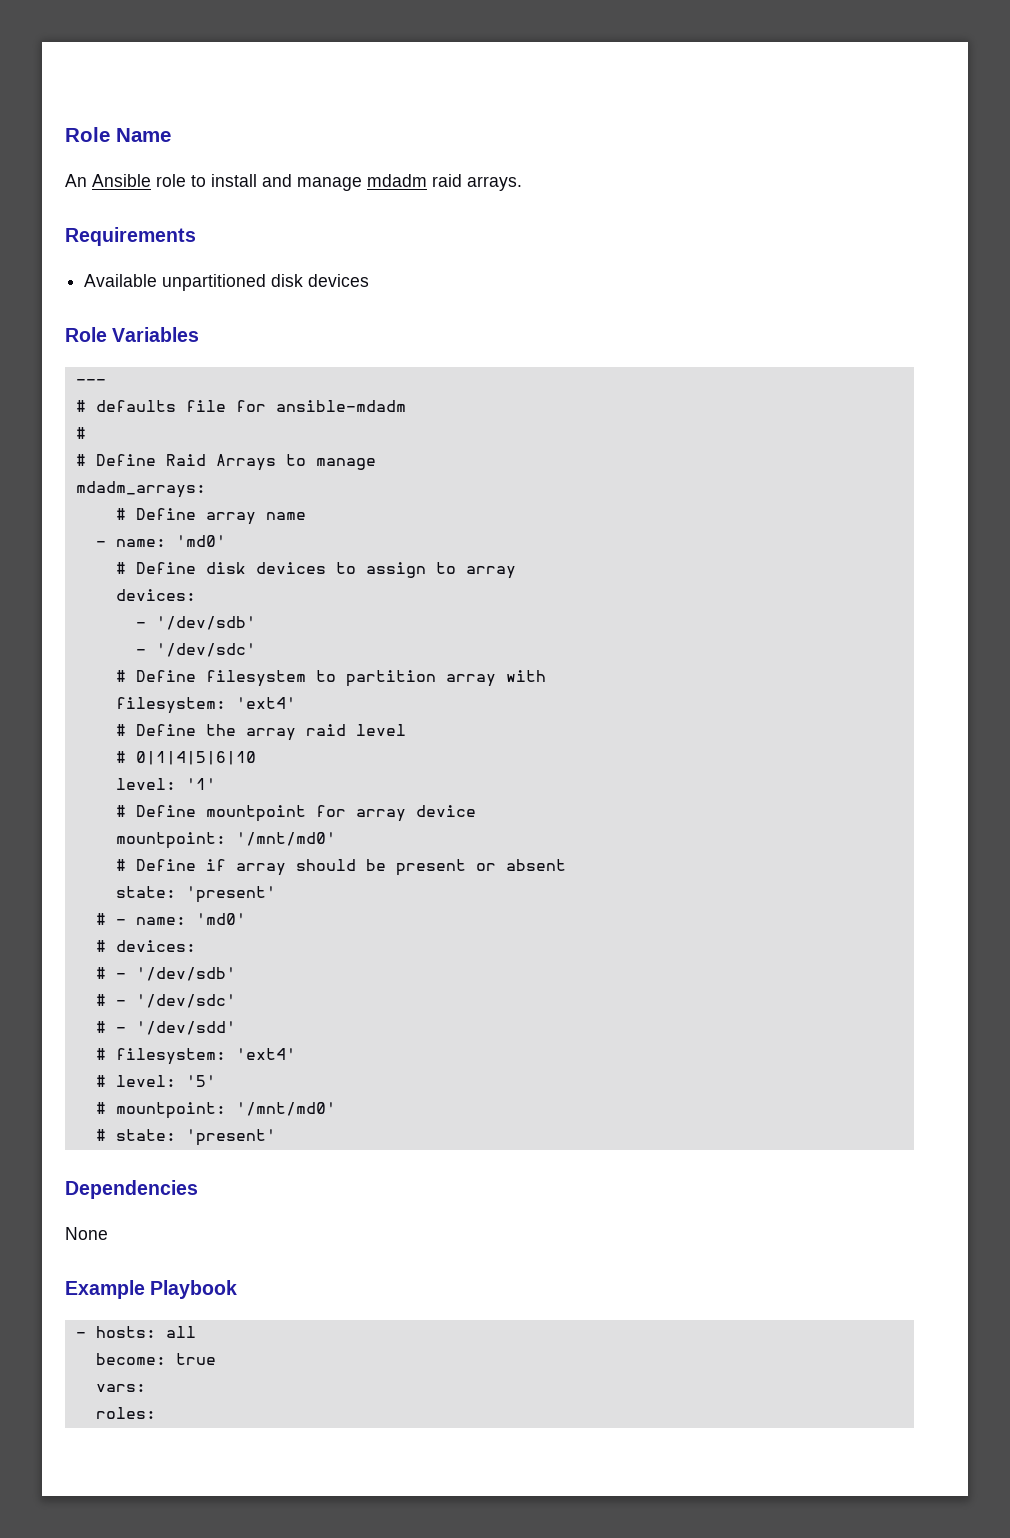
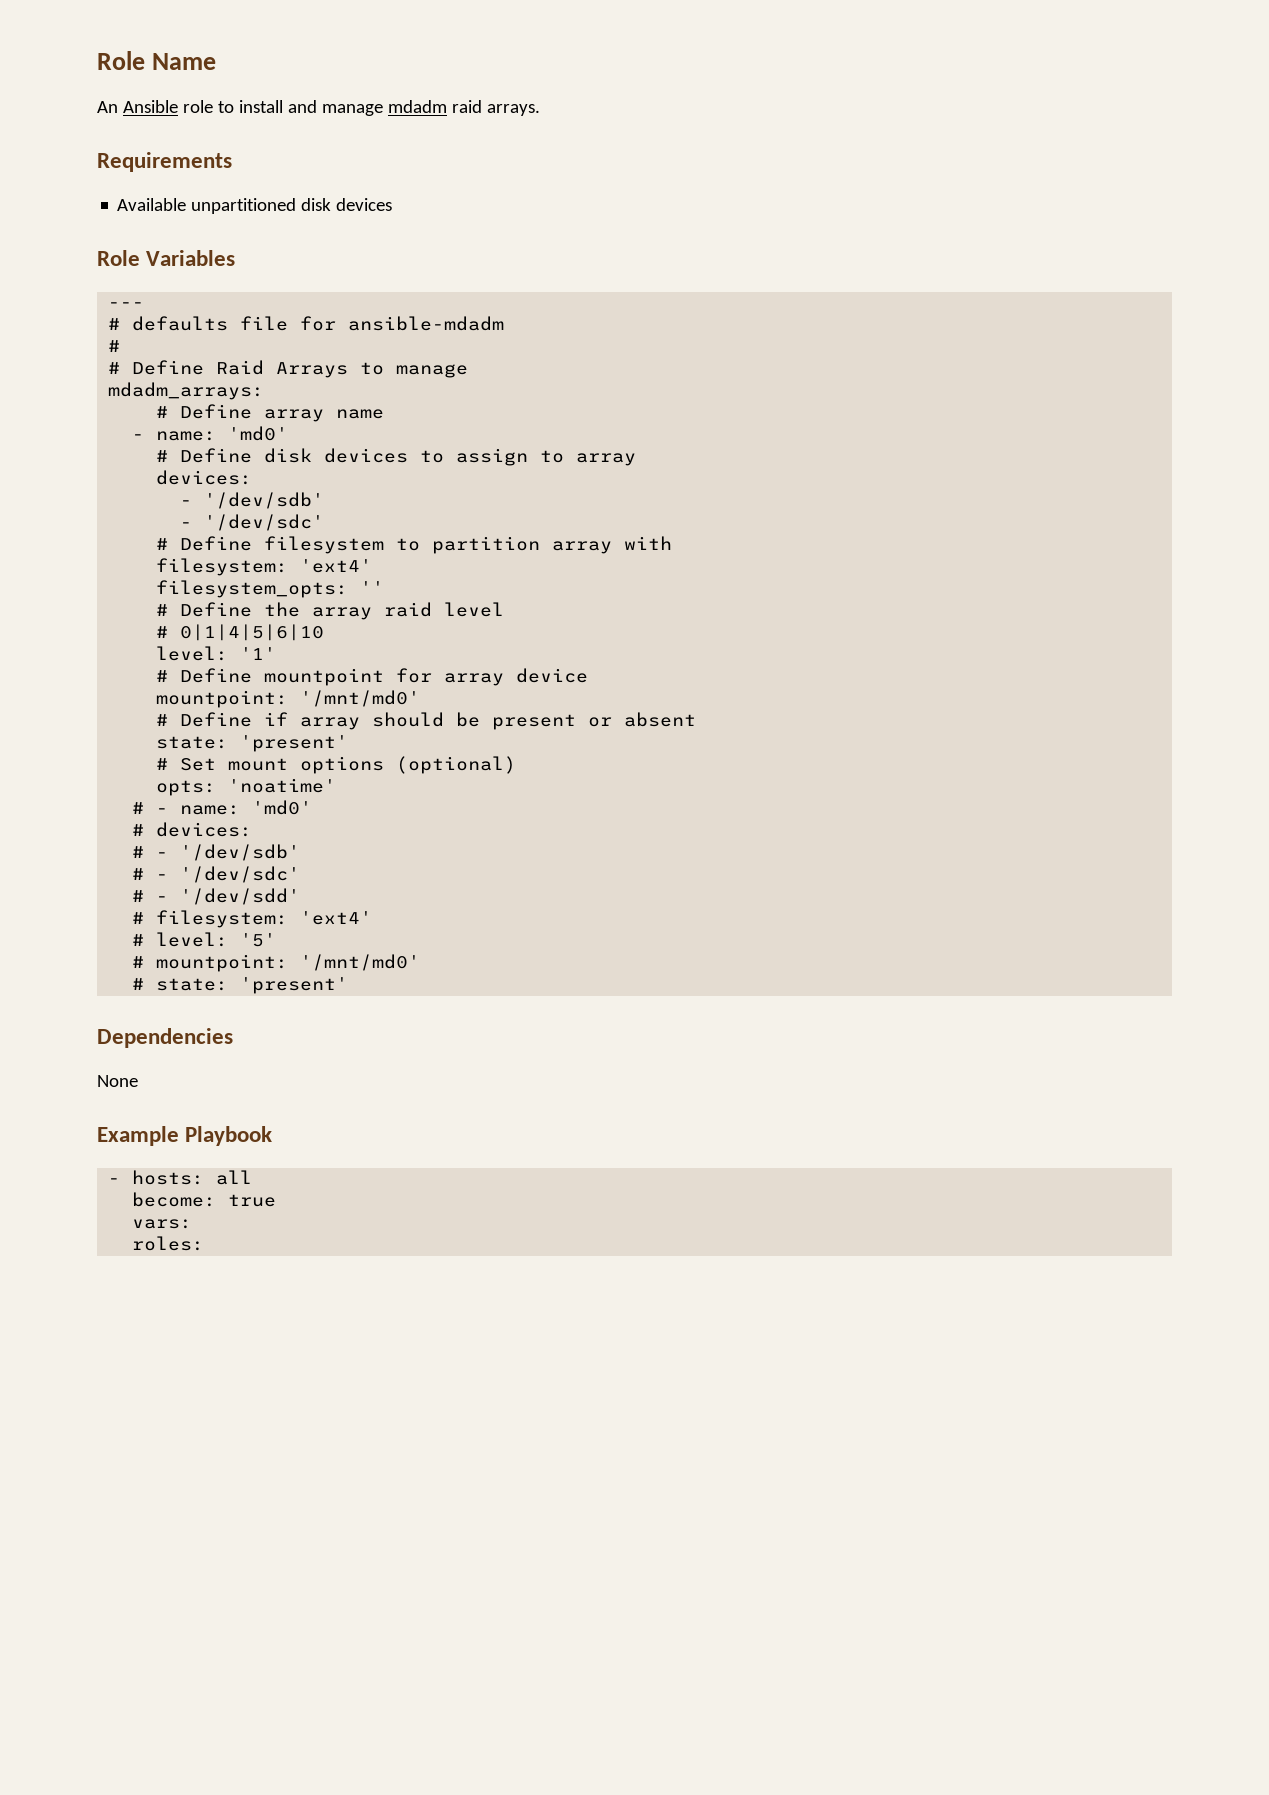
(296, 703) none -> [156,580,385,598] // filesystem_opts: ''
(276, 894) none -> [156,756,517,774] [156,778,337,796] // # Set mount options (optional) // opts: 'noatime'

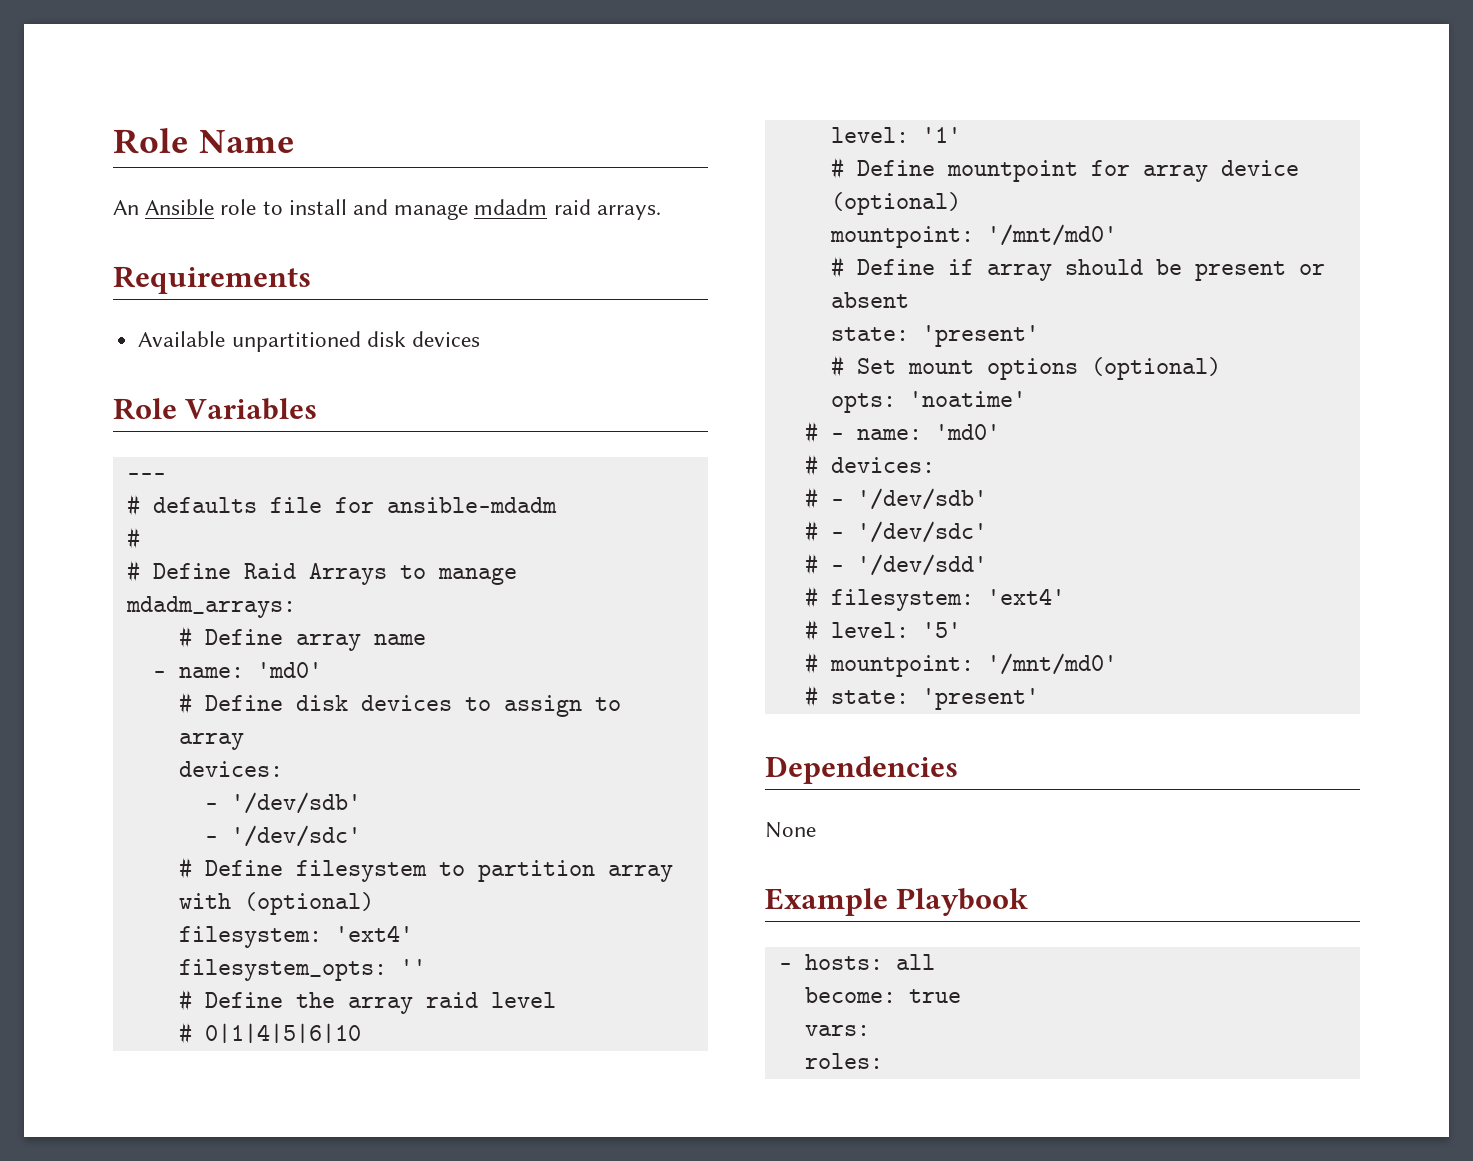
(673, 543) none -> [243,892,374,915] (optional)
(589, 675) none -> [830,192,961,215] (optional)

